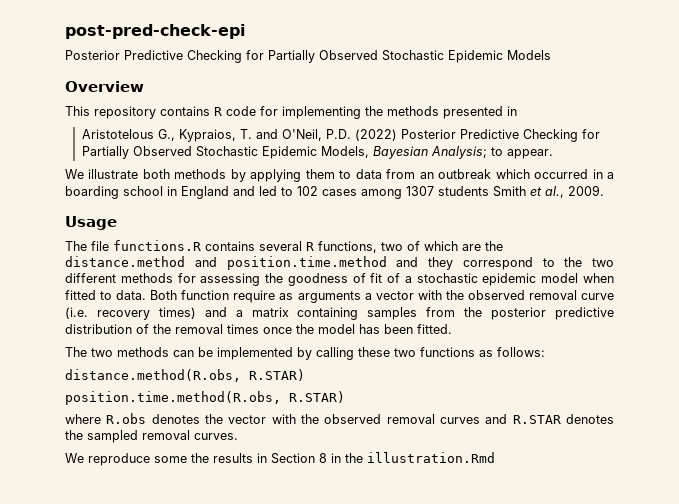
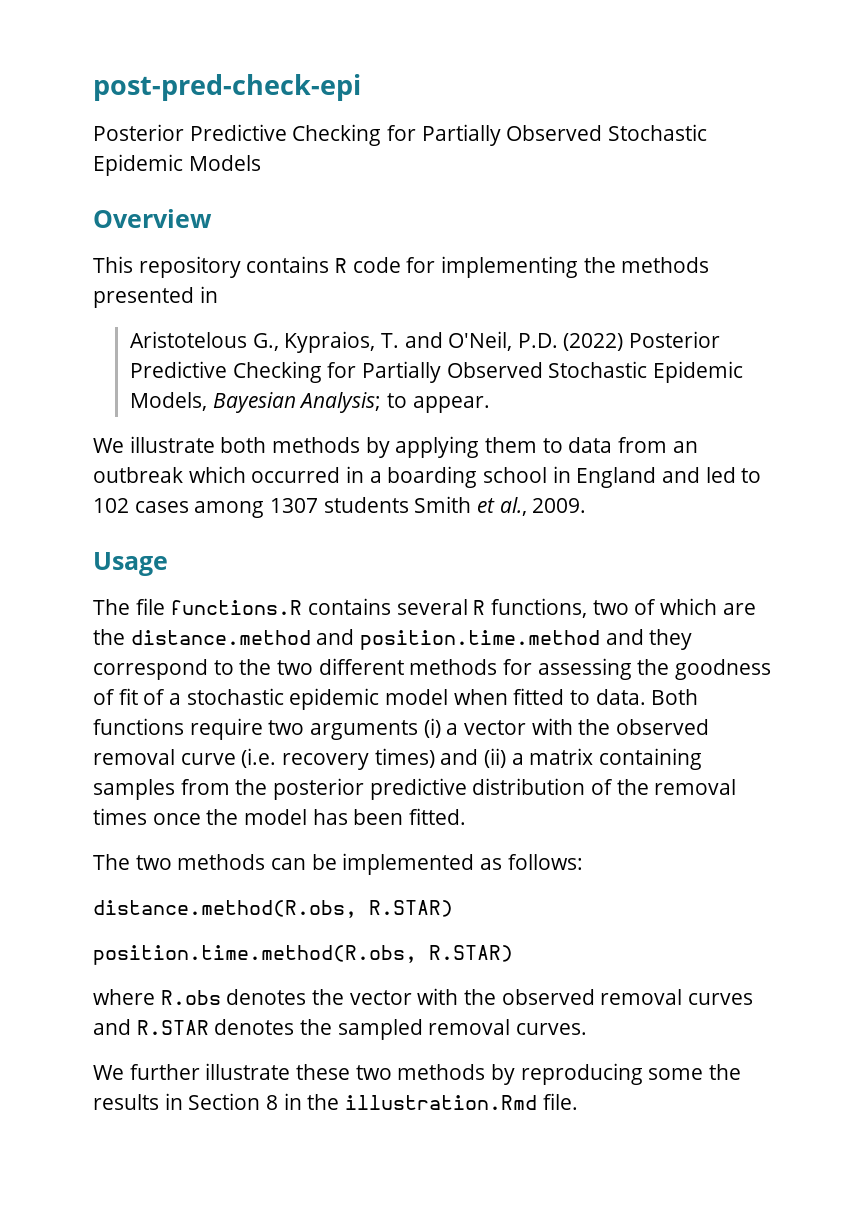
[181,290,361,303] function require as arguments -> [93,718,441,740] functions require two arguments (i)
(227, 312) none -> [484,748,507,768] (ii)
[297,347,475,360] by calling these two functions -> (475, 864) none
[88,453,150,466] reproduce -> [129,1063,643,1085] further illustrate these two methods by reproducing
(495, 457) none -> [542,1093,578,1110] file.

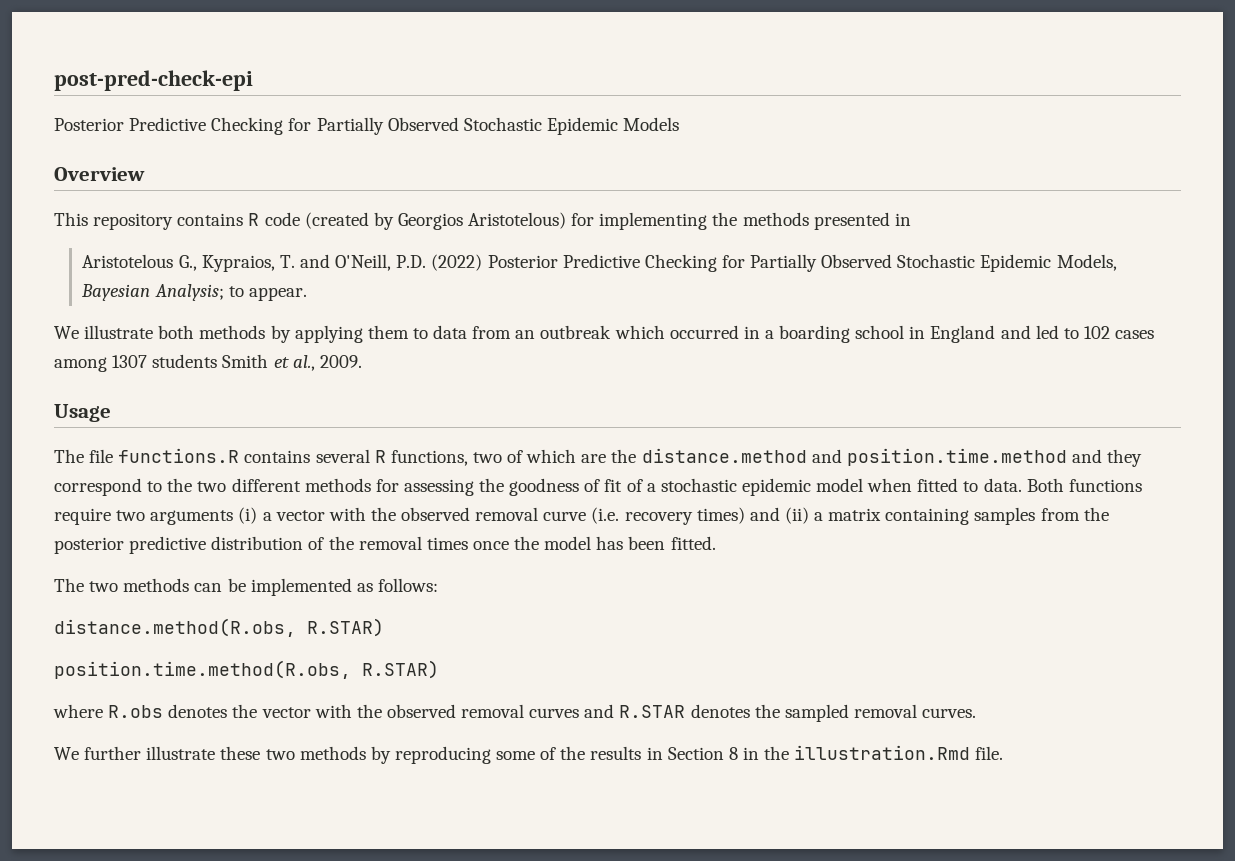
(401, 265) none -> [304,212,567,230] (created by Georgios Aristotelous)
[448,331,513,351] O'Neil, -> [335,254,392,271] O'Neill,
(704, 1074) none -> [540,747,557,760] of

